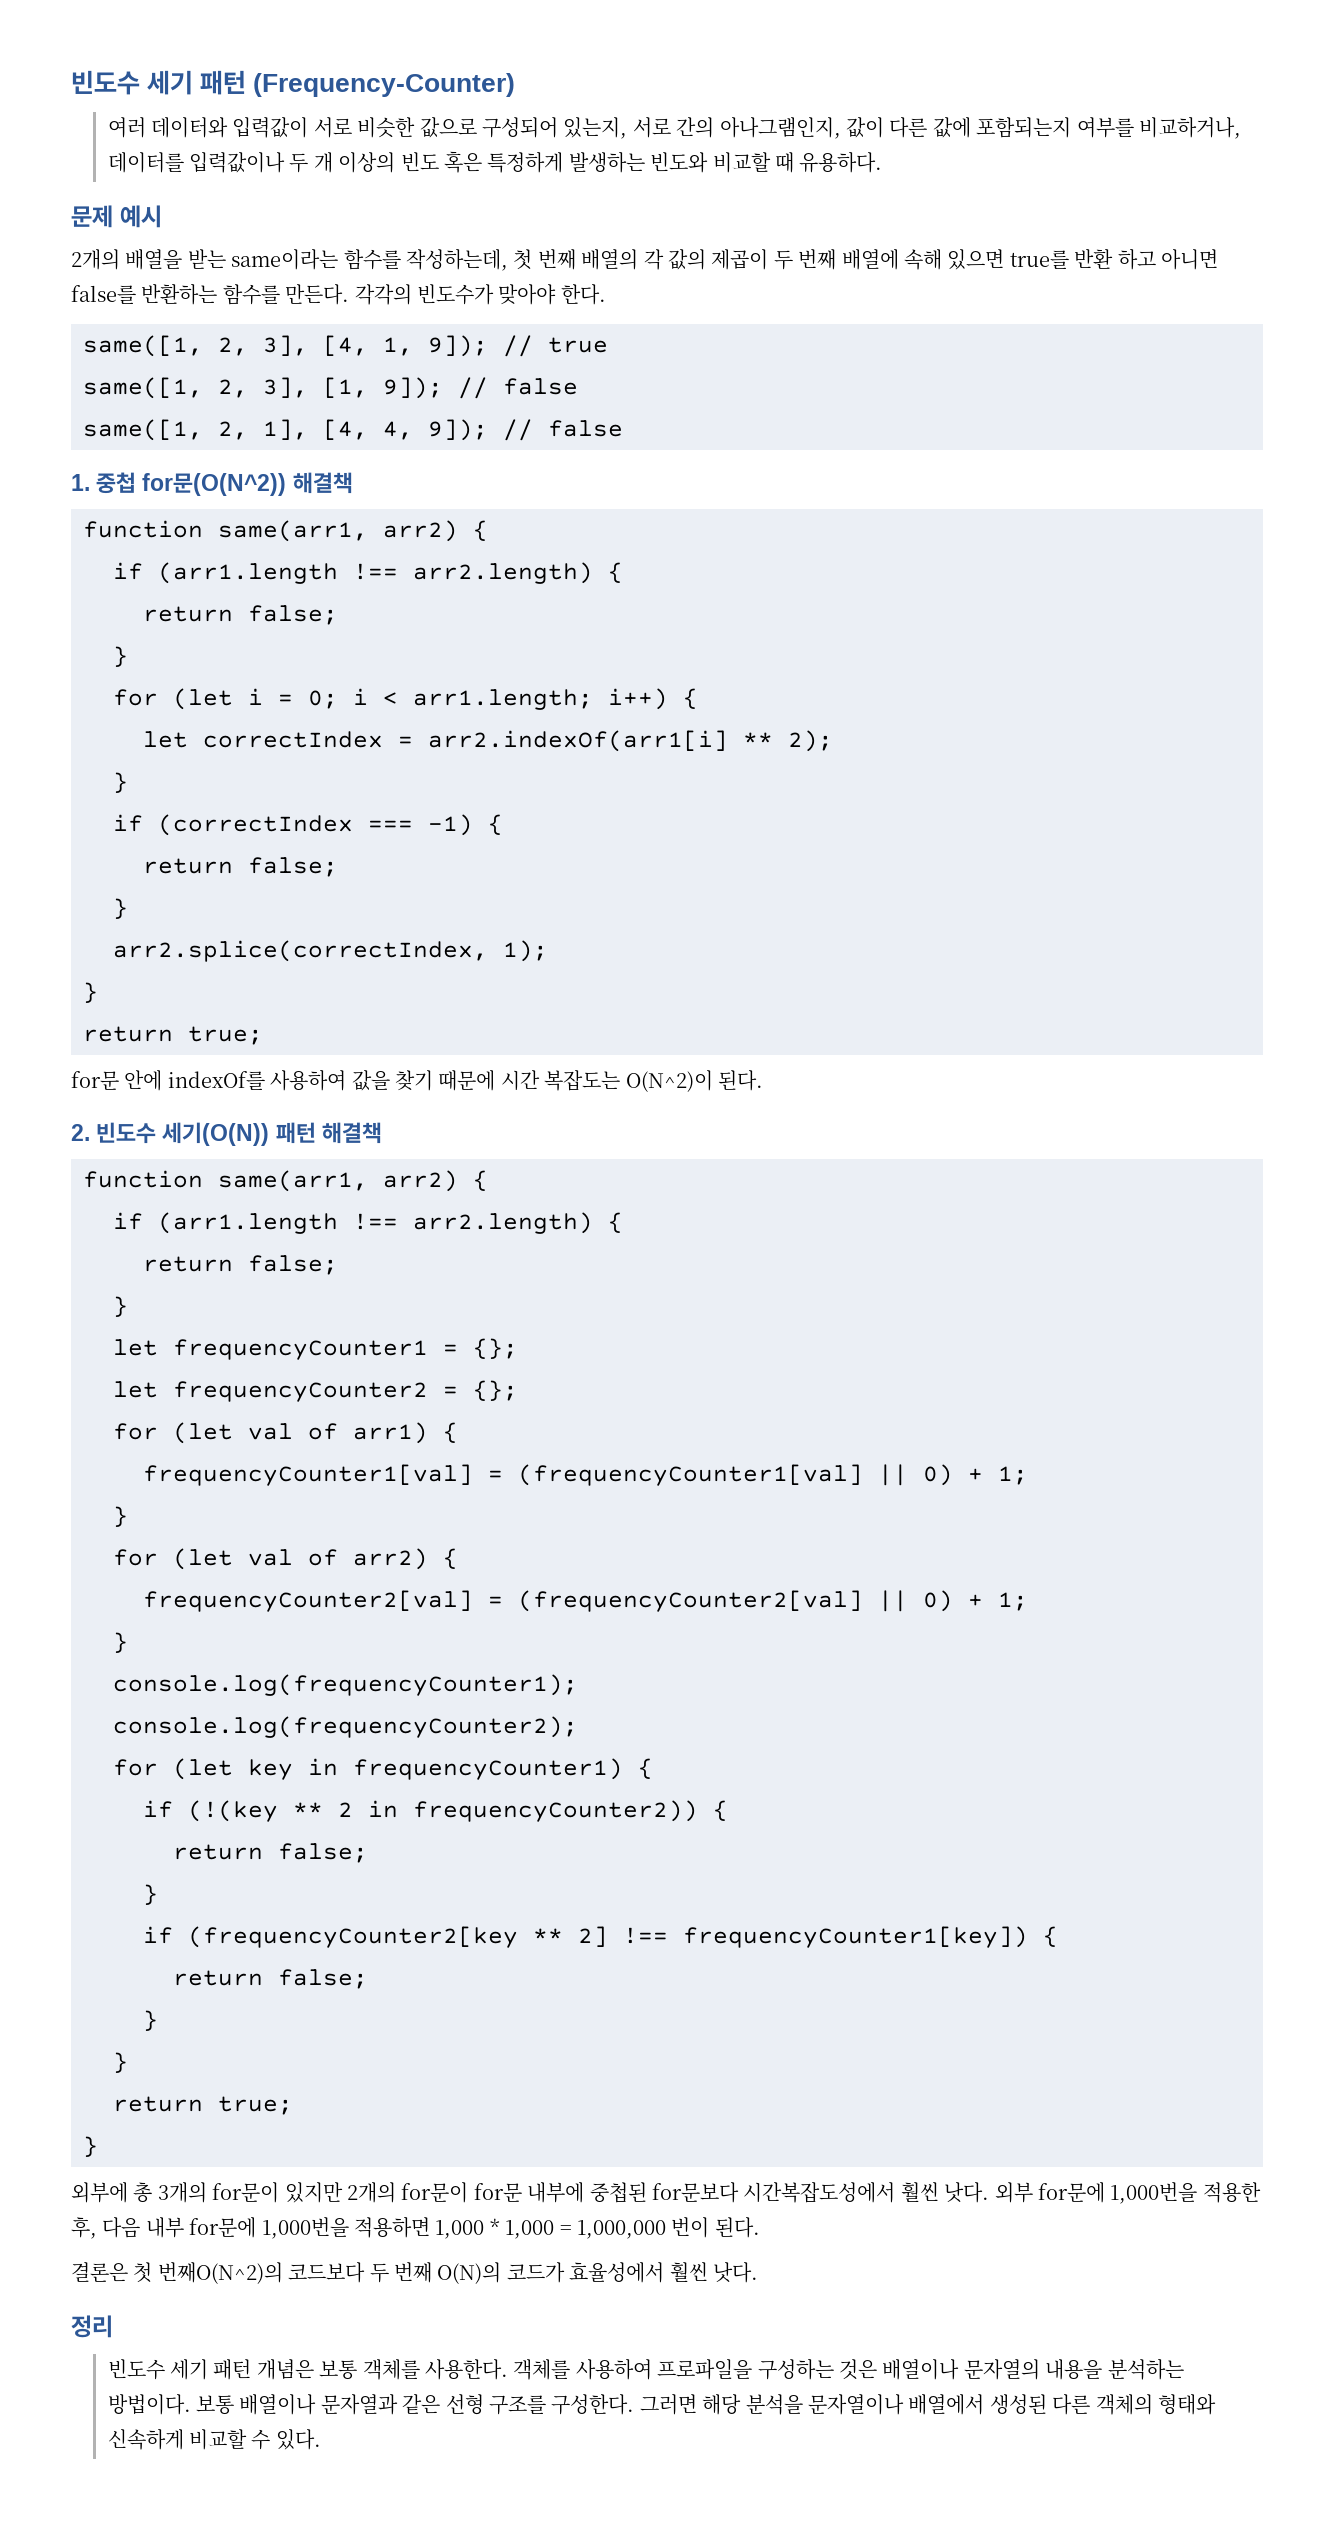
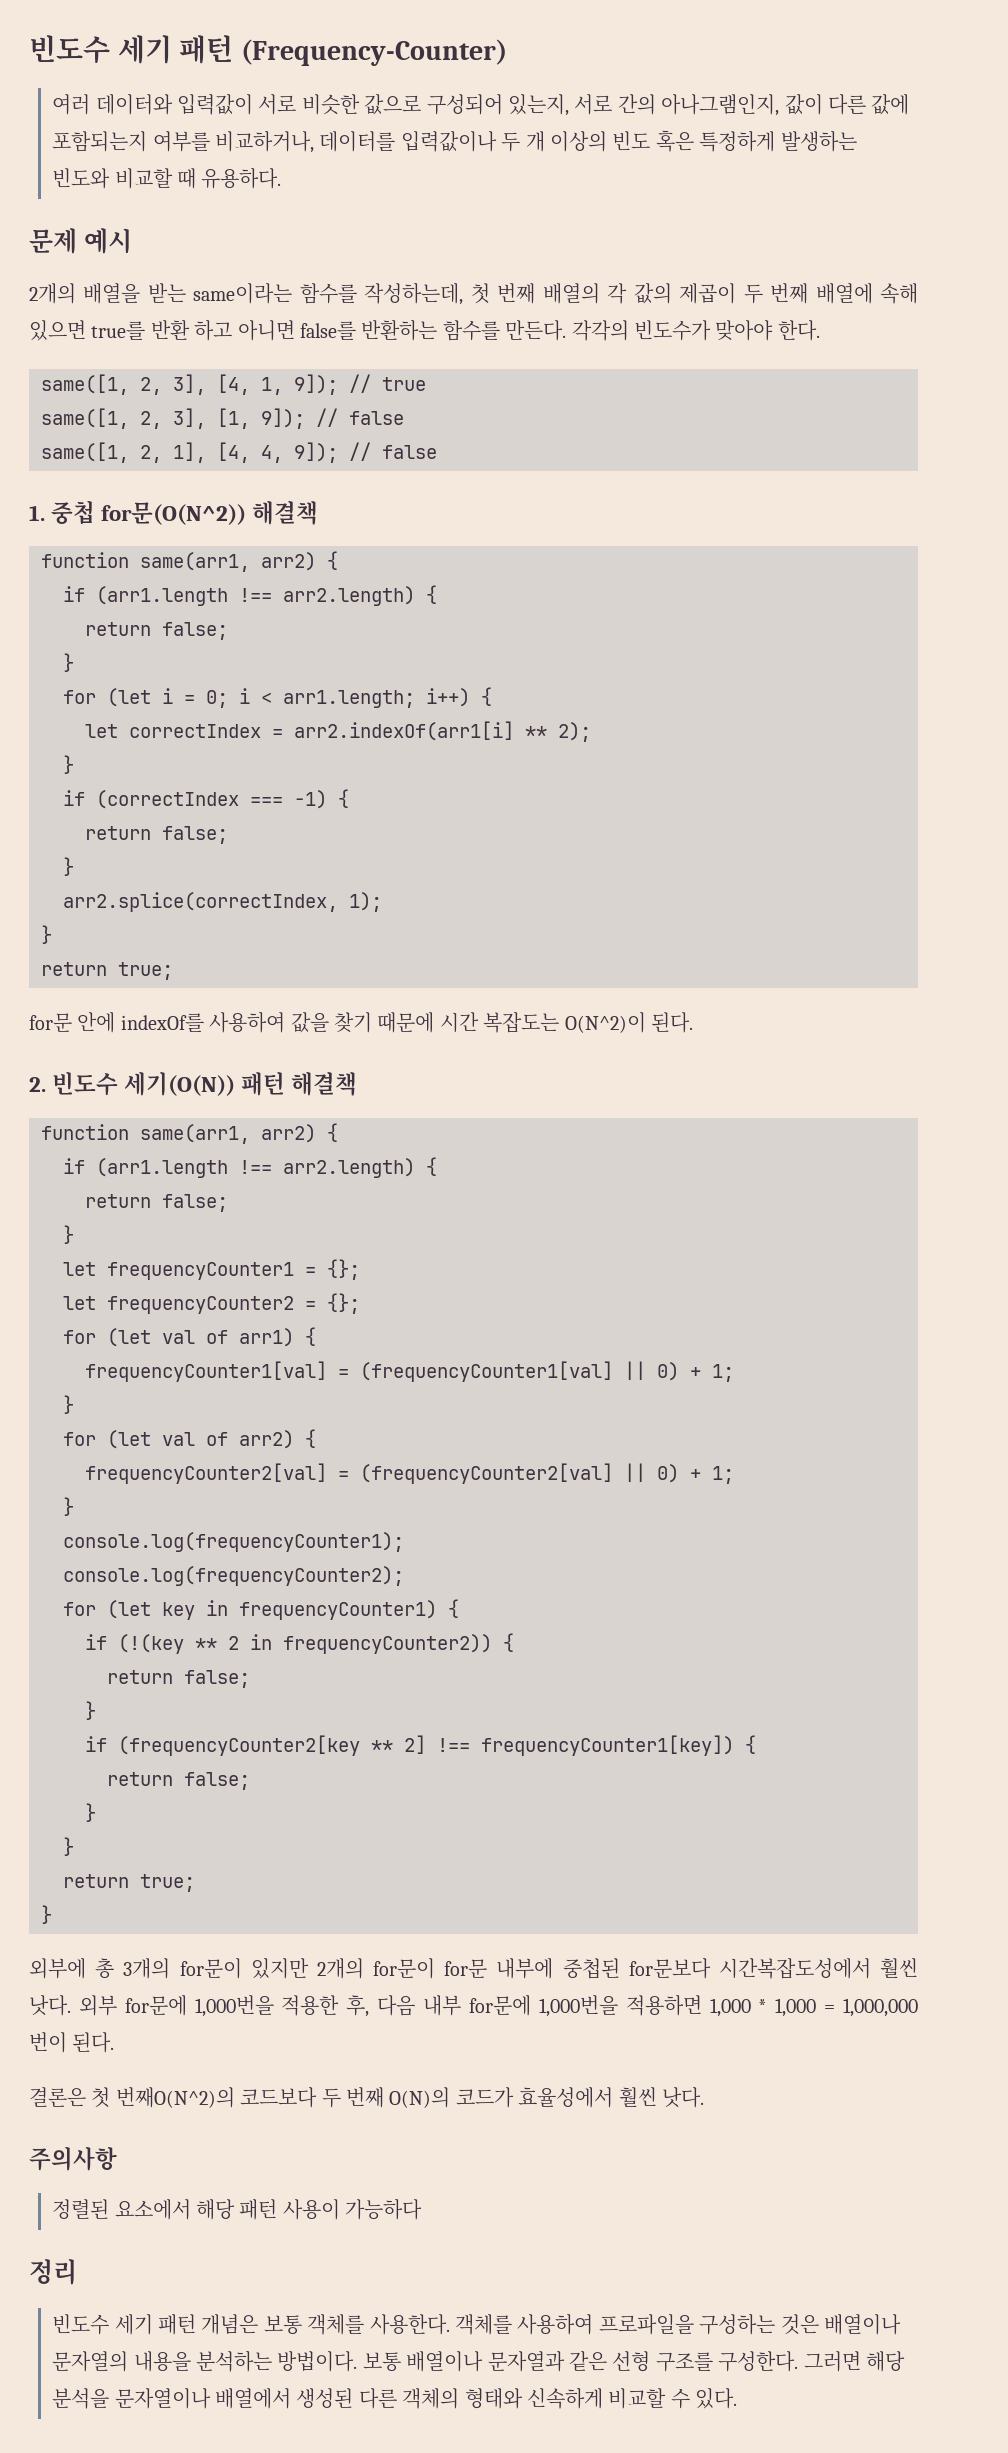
(758, 2272) none -> [29,2147,117,2171] [52,2199,423,2220] // 주의사항 // 정렬된 요소에서 해당 패턴 사용이 가능하다

